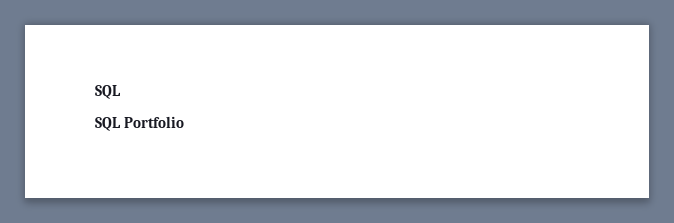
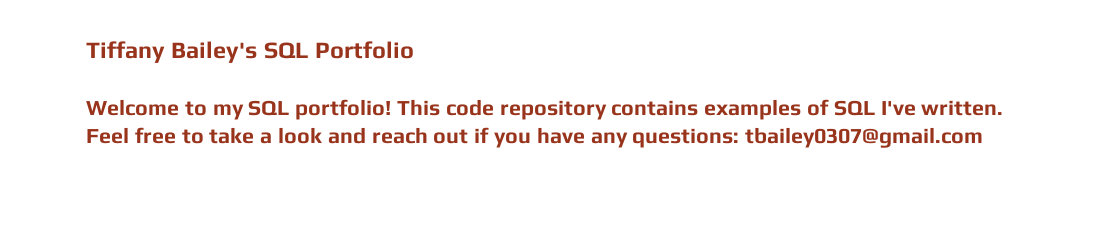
[95,85,121,99] SQL // -> [86,41,258,63] Tiffany Bailey's
(185, 122) none -> [86,99,1004,120] [86,127,984,148] // Welcome to my SQL portfolio! This code repository contains examples of SQL I've written. Feel free to take a look and reach out if you have any questions: tbailey0307@gmail.com

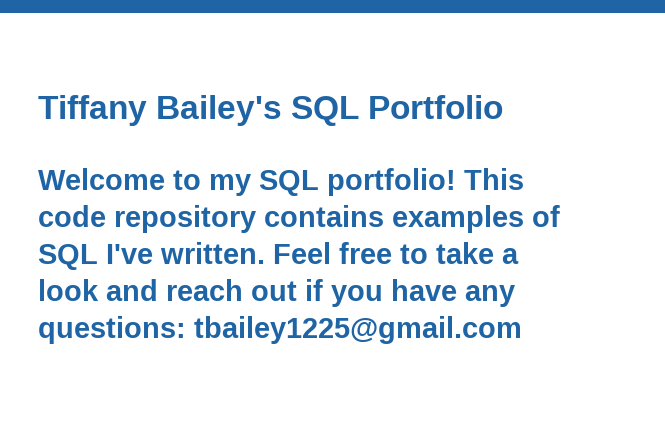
[745,127,984,148] tbailey0307@gmail.com -> [194,316,522,344] tbailey1225@gmail.com

